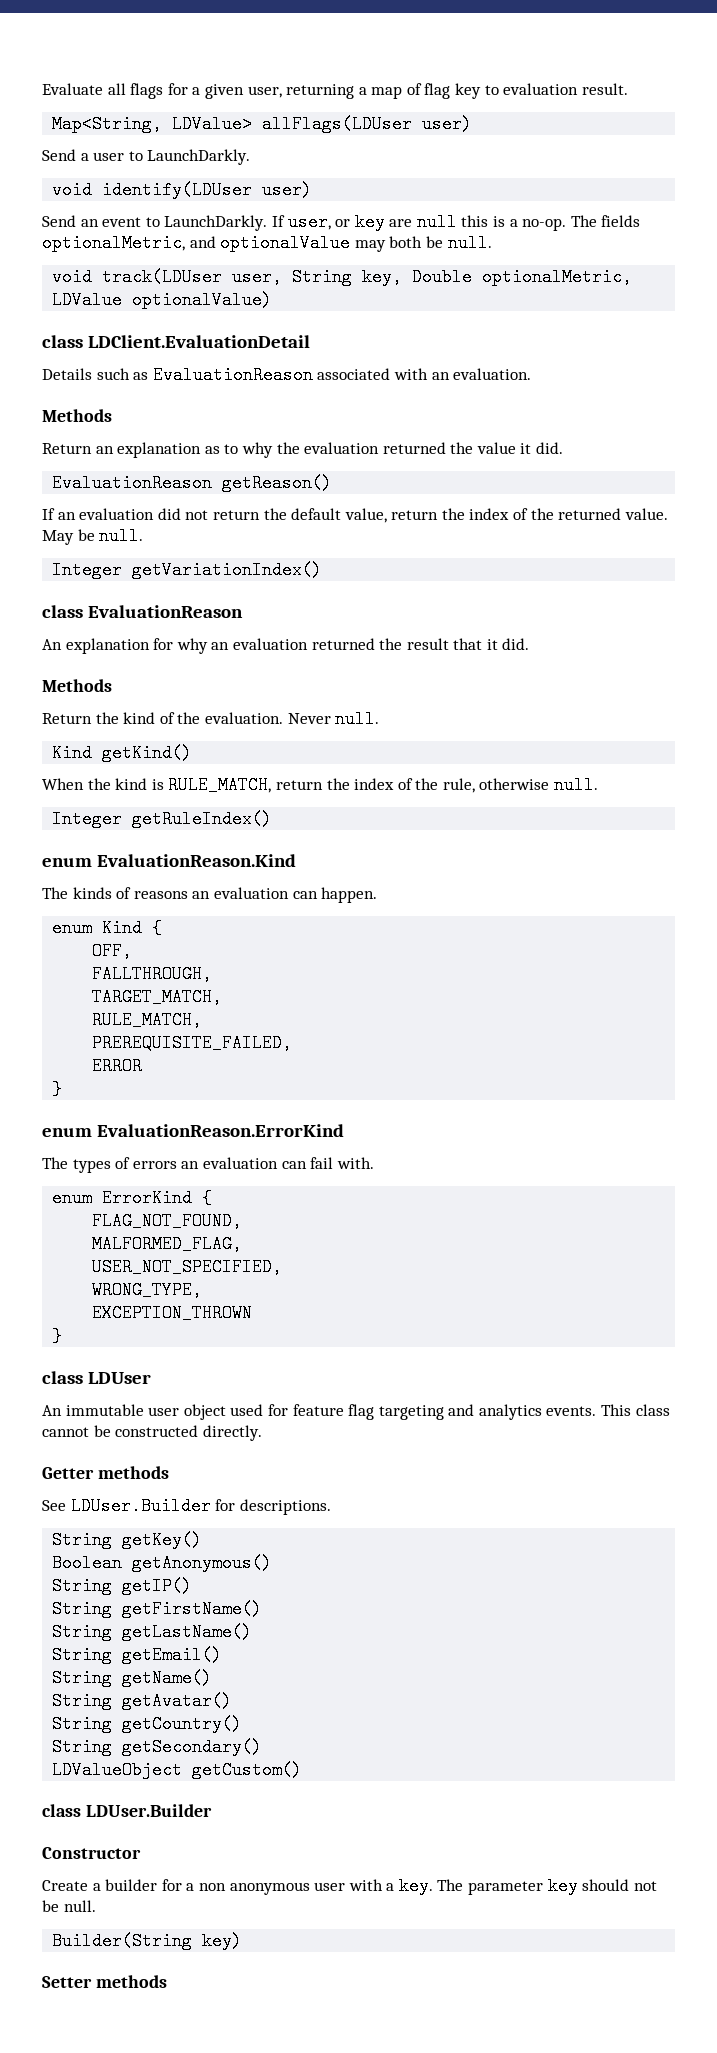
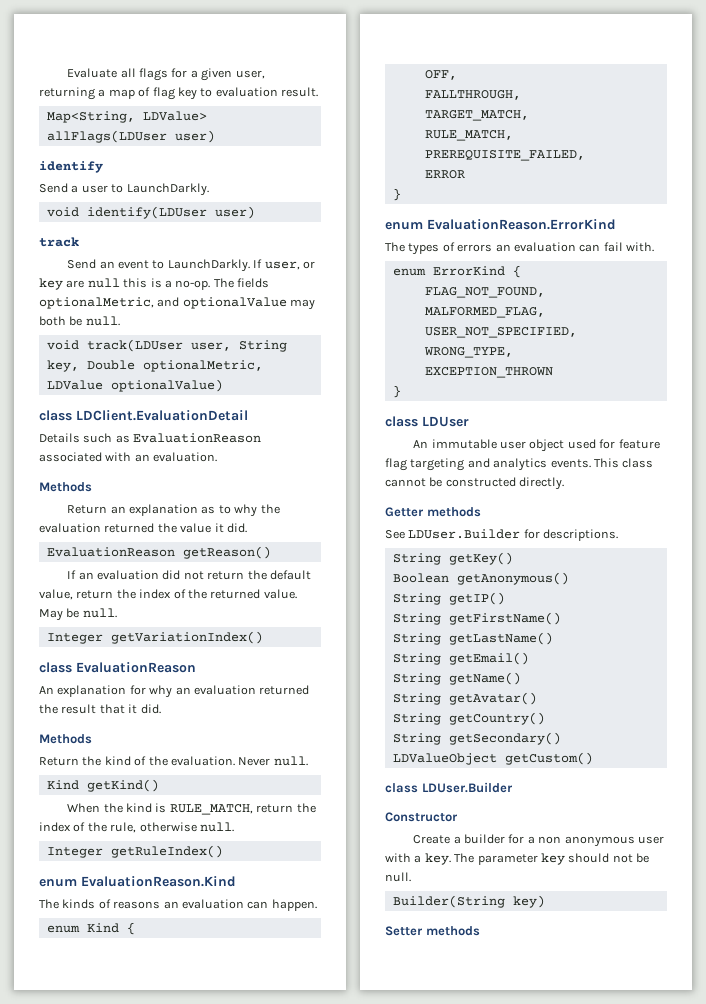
(473, 124) none -> [39,161,103,173] // identify
(313, 190) none -> [39,237,79,247] // track

